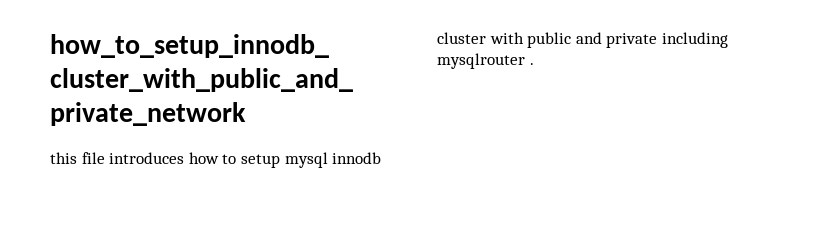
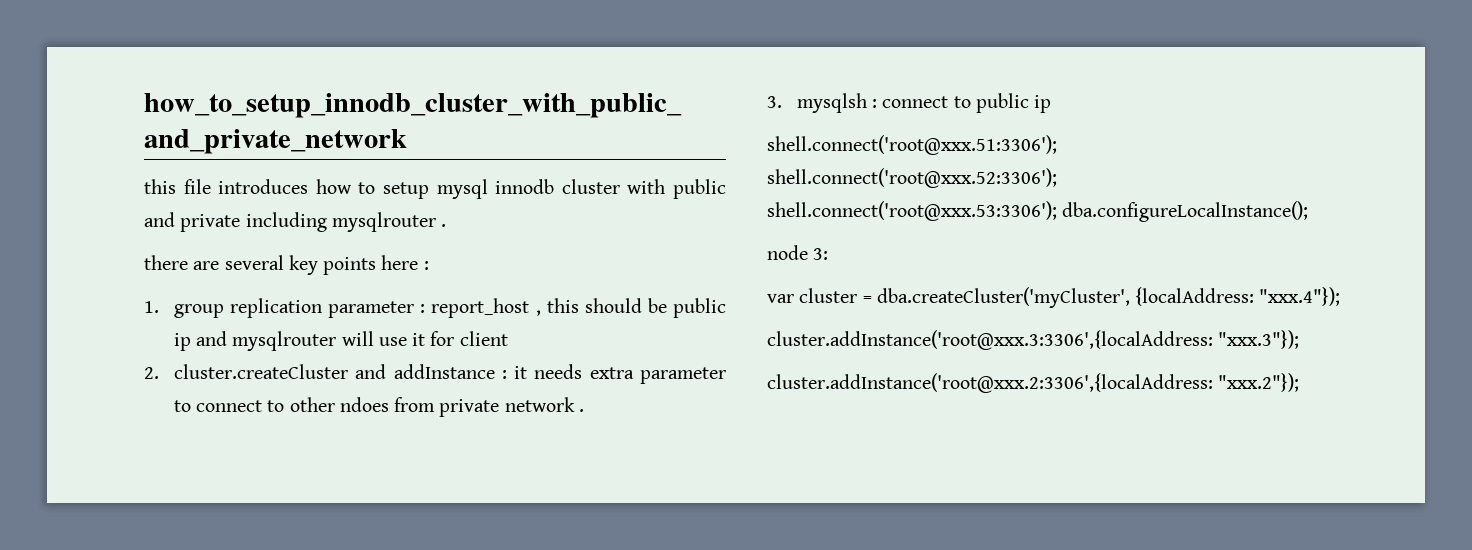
(534, 64) none -> [144,255,429,275] [144,298,727,318] [173,331,508,351] [144,364,726,384] [173,397,585,417] [767,93,1052,113] [767,135,1057,155] [767,168,1057,188] [767,201,1309,222] [767,245,829,260] [767,287,1341,308] [767,330,1300,350] [767,373,1300,393] // there are several key points here : // 1. group replication parameter : report_host , this should be public ip and mysqlrouter will use it for client // 2. cluster.createCluster and addInstance : it needs extra parameter to connect to other ndoes from private network . // 3. mysqlsh : connect to public ip // shell.connect('root@xxx.51:3306'); shell.connect('root@xxx.52:3306'); shell.connect('root@xxx.53:3306'); dba.configureLocalInstance(); // node 3: // var cluster = dba.createCluster('myCluster', {localAddress: "xxx.4"}); // cluster.addInstance('root@xxx.3:3306',{localAddress: "xxx.3"}); // cluster.addInstance('root@xxx.2:3306',{localAddress: "xxx.2"});

